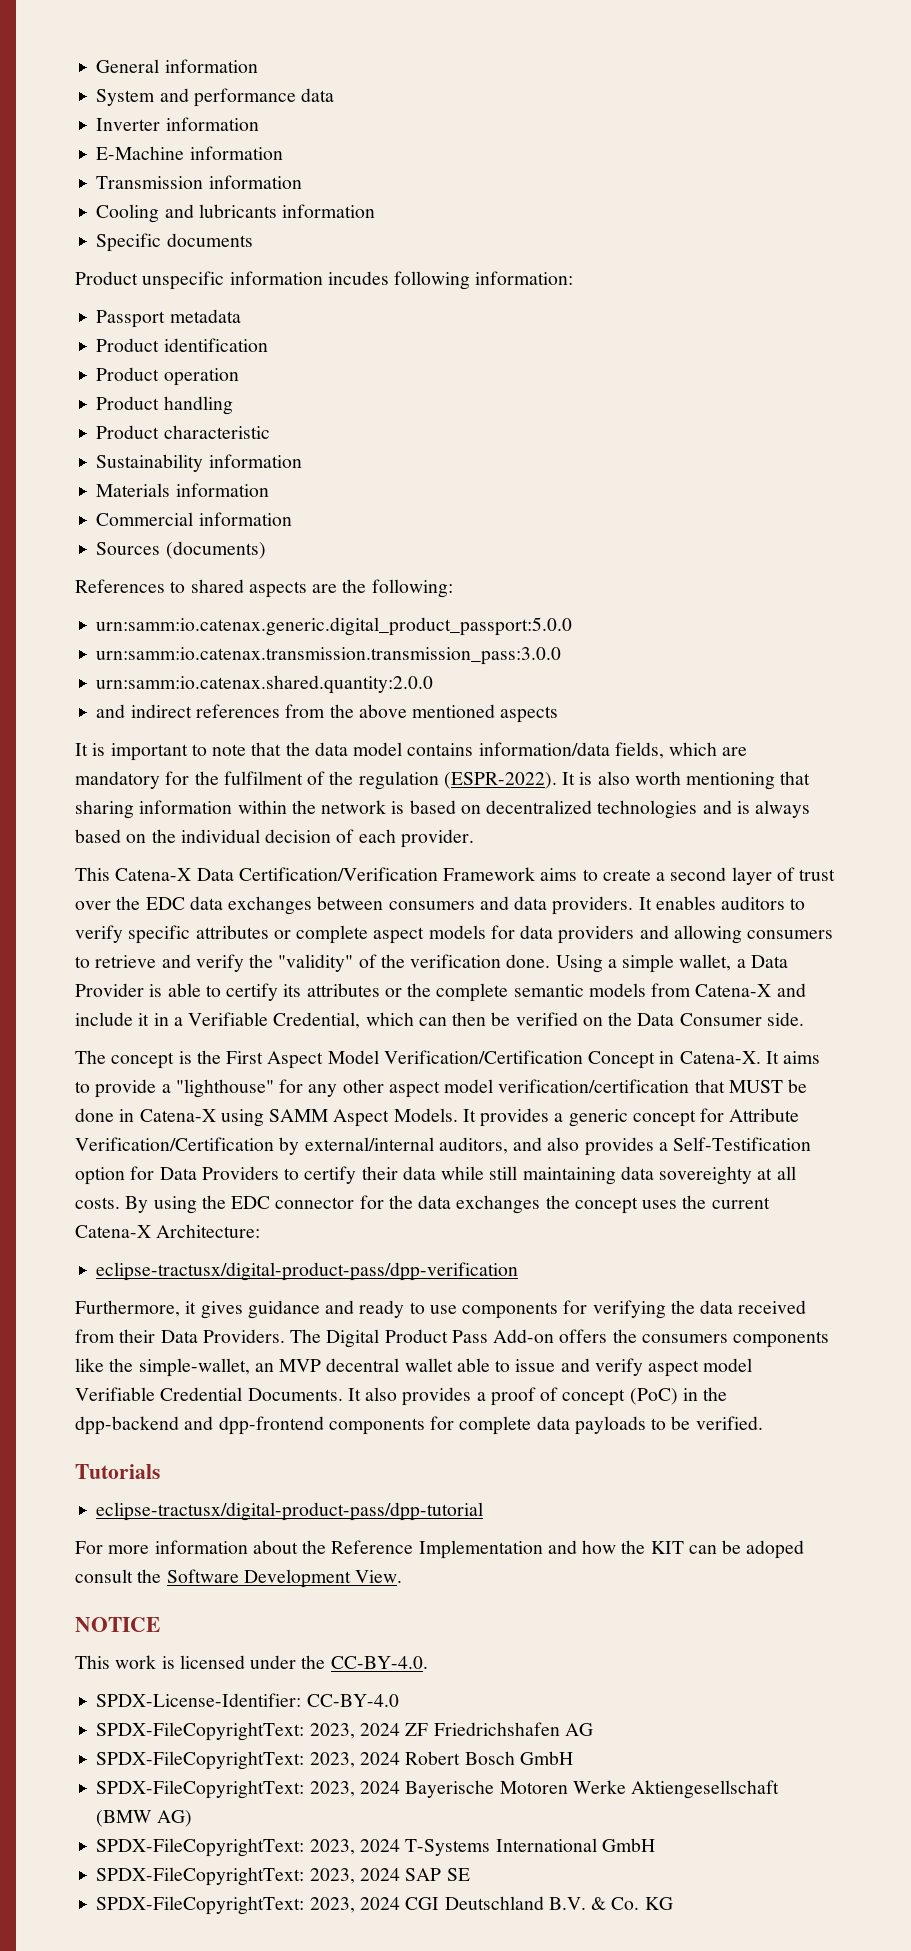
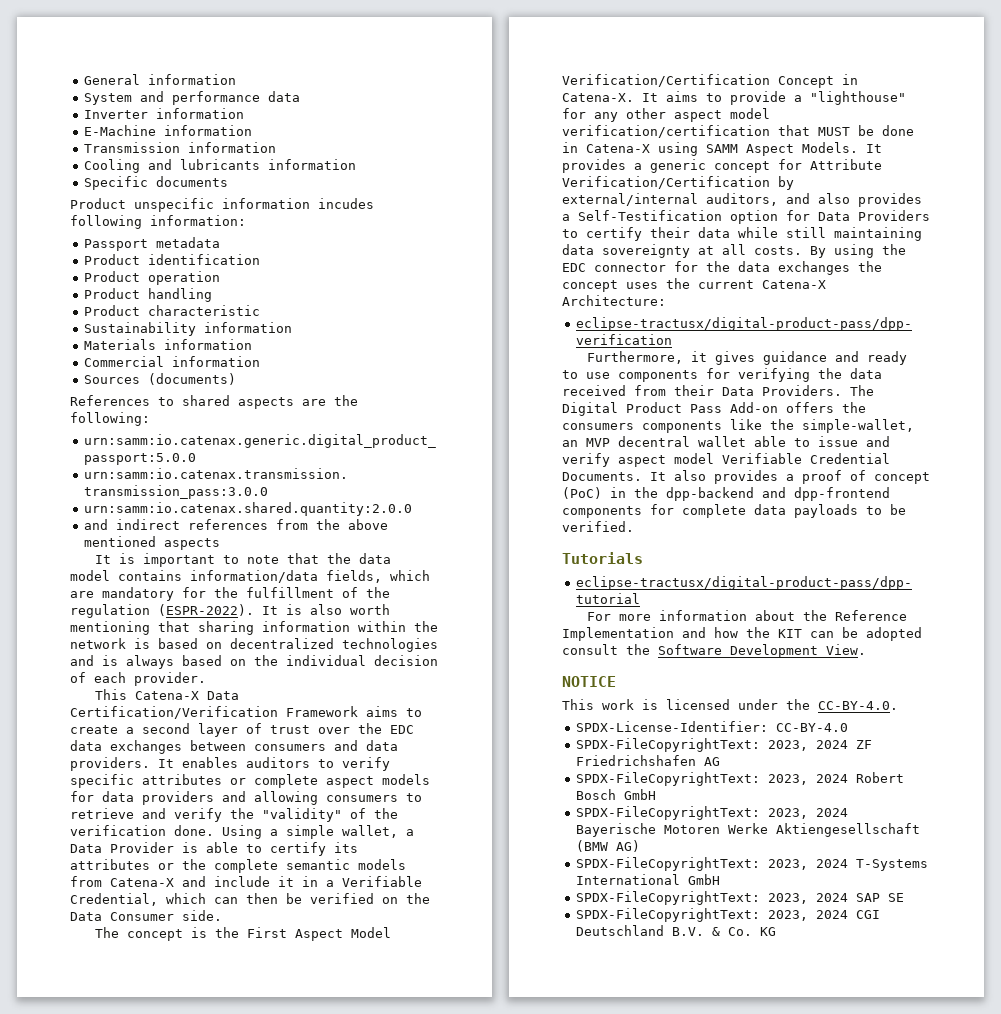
[223,771,303,785] fulfilment -> [246,587,334,598] fulfillment
[659,1166,753,1185] sovereighty -> [602,244,690,258] sovereignty
[746,1540,805,1559] adoped -> [866,627,922,641] adopted

